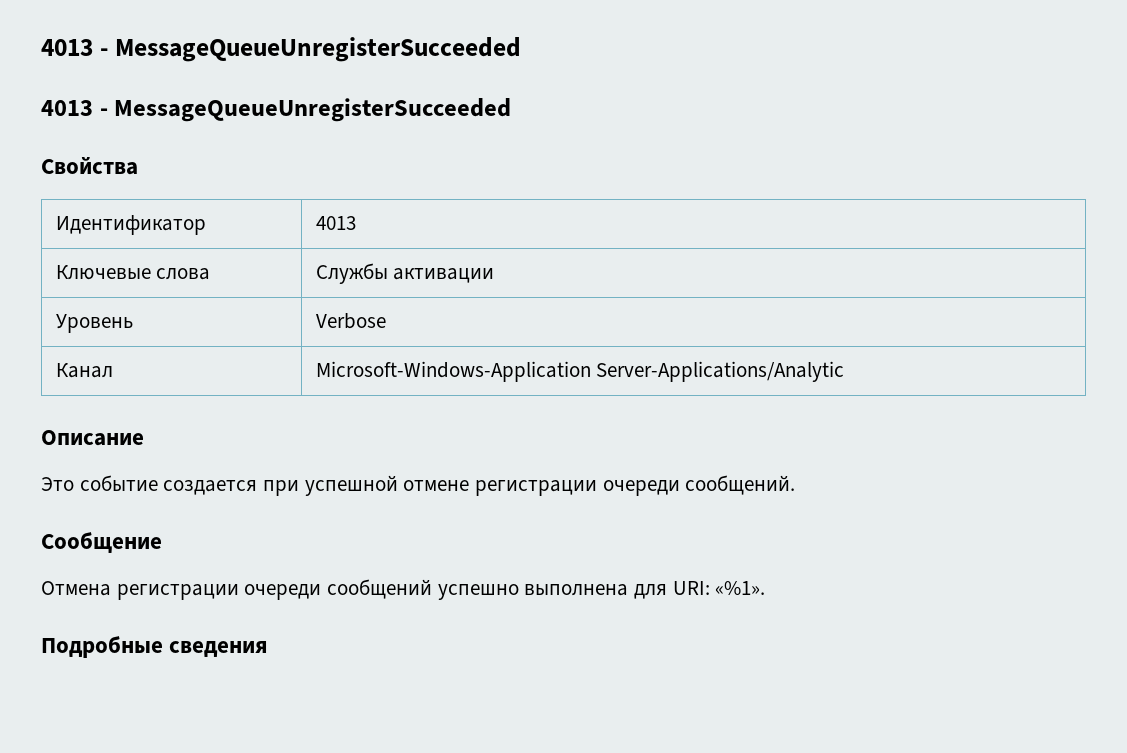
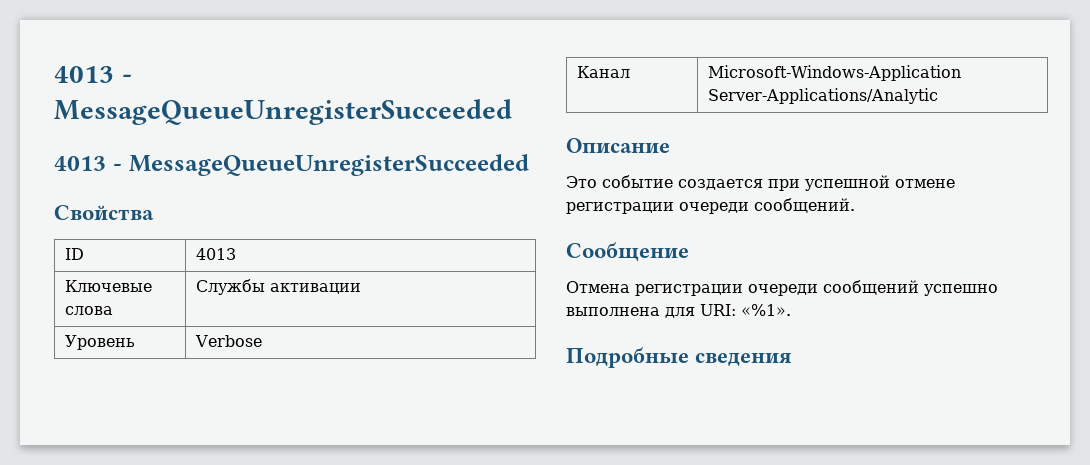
[55,215,206,235] Идентификатор -> [65,248,85,260] ID

